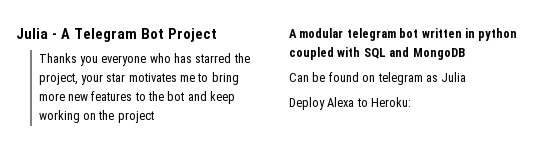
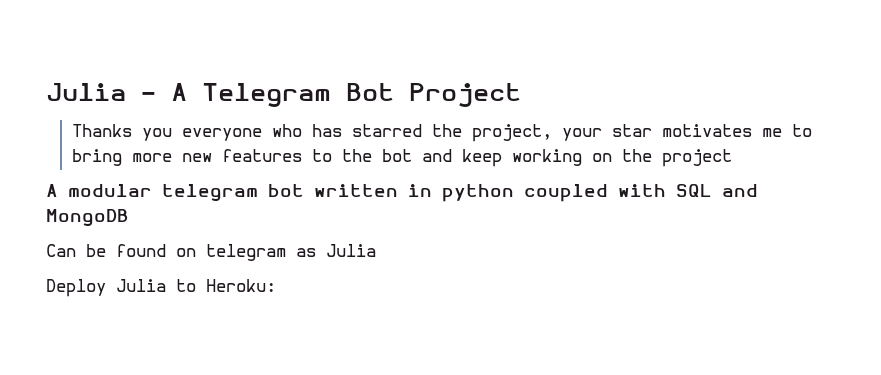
[327,97,355,107] Alexa -> [116,279,166,292] Julia

